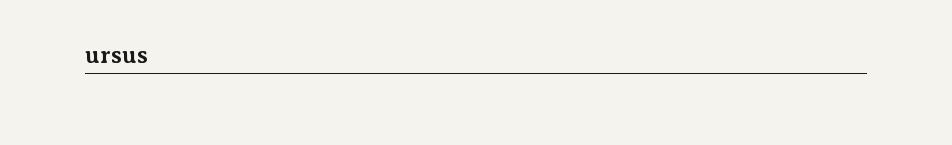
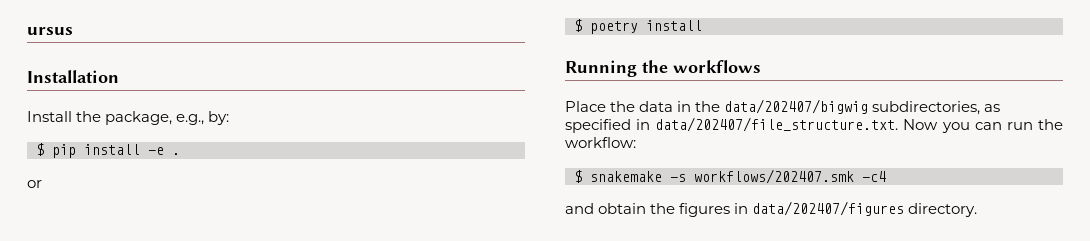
(148, 57) none -> [27,70,119,83] [27,111,230,125] [36,143,180,158] [27,180,42,188] [574,19,702,34] [565,60,761,77] [565,99,1001,115] [565,117,1063,133] [565,137,636,148] [574,169,886,184] [565,201,978,217] // Installation // Install the package, e.g., by: // $ pip install -e . // or // $ poetry install // Running the workflows // Place the data in the data/202407/bigwig subdirectories, as specified in data/202407/file_structure.txt. Now you can run the workflow: // $ snakemake -s workflows/202407.smk -c4 // and obtain the figures in data/202407/figures directory.

